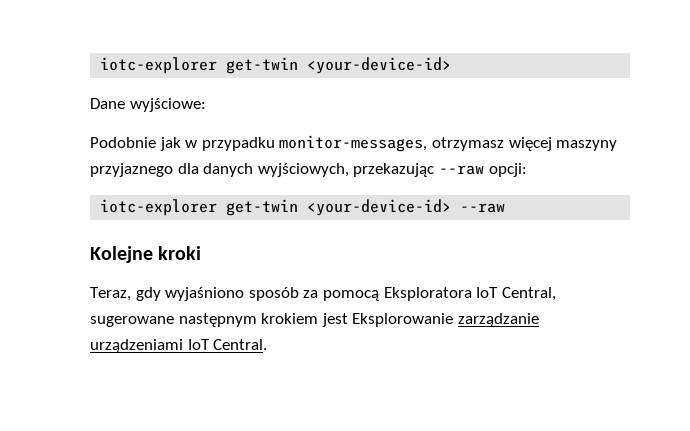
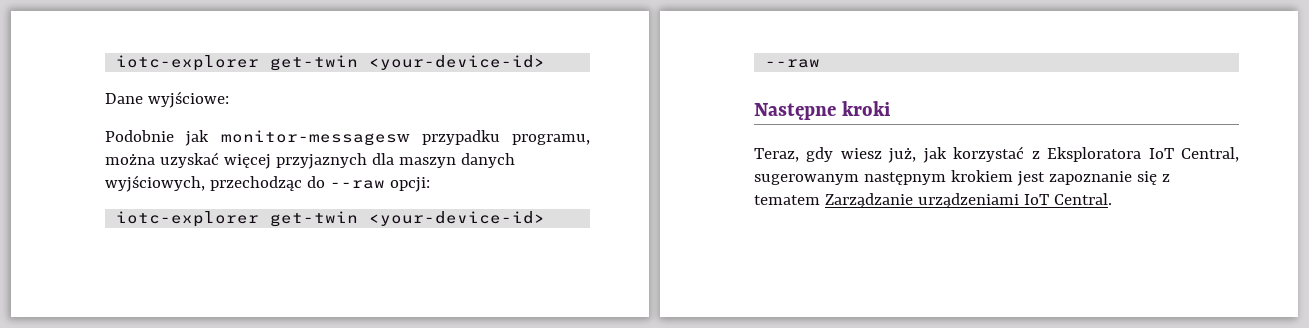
[185,135,618,152] [90,163,435,177] w przypadku monitor-messages, otrzymasz więcej maszyny przyjaznego dla danych wyjściowych, przekazując -> [220,130,590,146] [105,152,515,169] [105,175,325,192] monitor-messagesw przypadku programu, można uzyskać więcej przyjaznych dla maszyn danych wyjściowych, przechodząc do
[90,246,153,263] Kolejne -> [754,103,836,120] Następne
[165,287,379,301] wyjaśniono sposób za pomocą -> [840,146,1040,163] wiesz już, jak korzystać z
[90,316,174,327] sugerowane -> [754,174,859,185] sugerowanym
[352,313,539,327] Eksplorowanie zarządzanie -> [1048,171,1170,185] [754,193,913,208] zapoznanie się z tematem Zarządzanie

